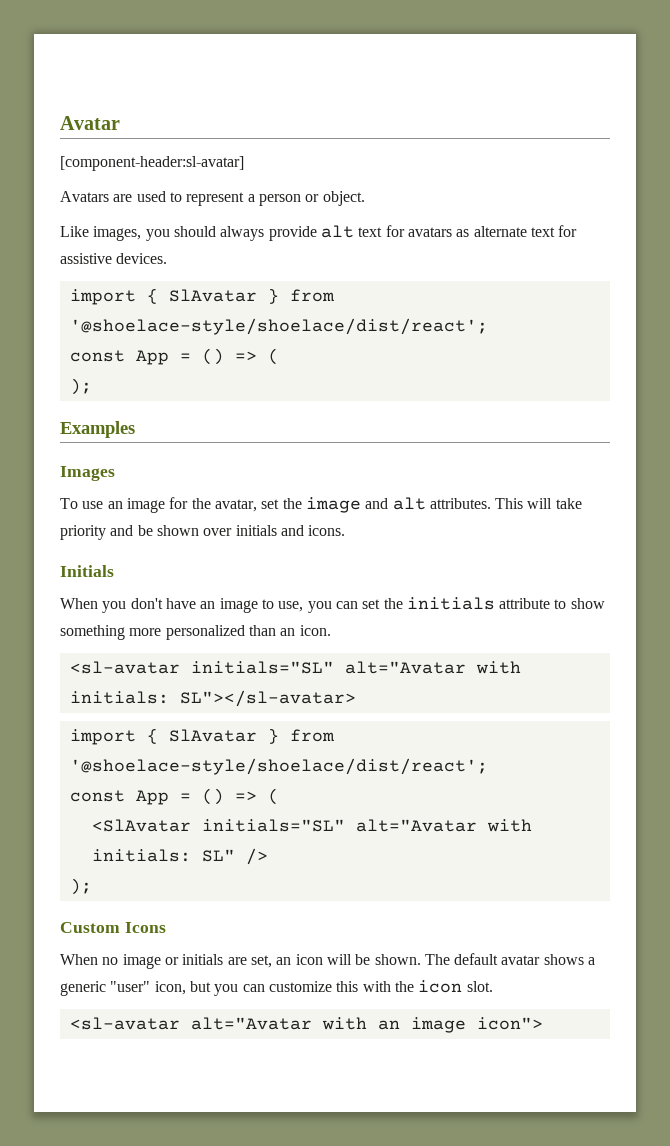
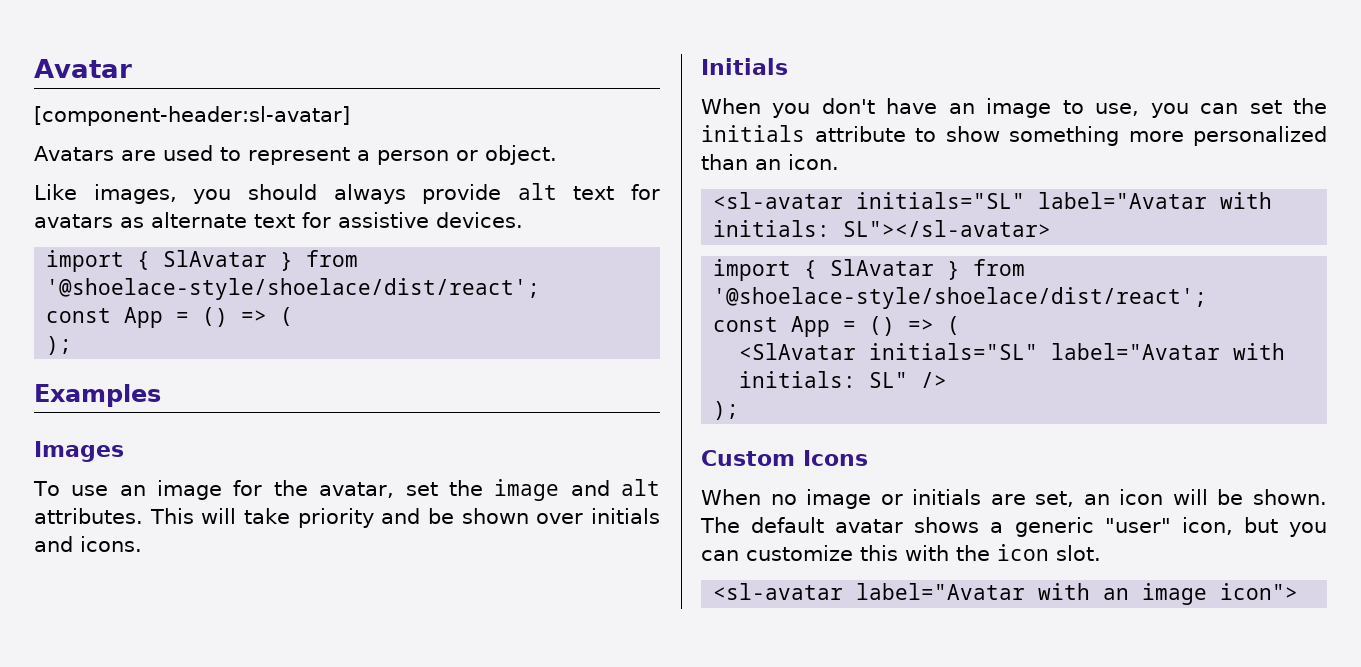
[344,661,466,674] alt="Avatar -> [1038,192,1208,209] label="Avatar
[355,819,477,832] alt="Avatar -> [1051,343,1221,360] label="Avatar
[190,1017,312,1030] alt="Avatar -> [856,583,1026,600] label="Avatar

